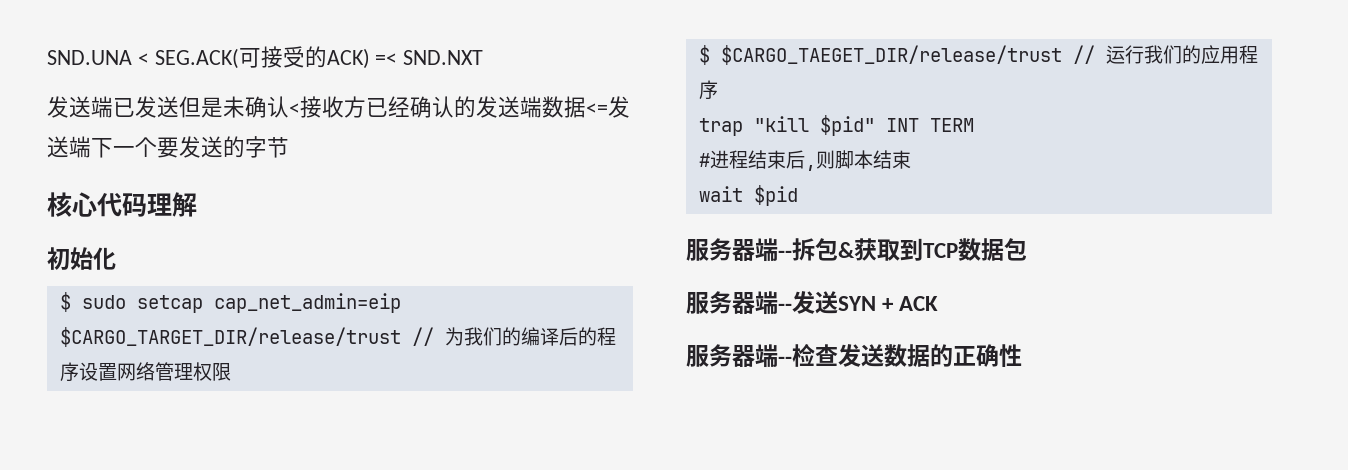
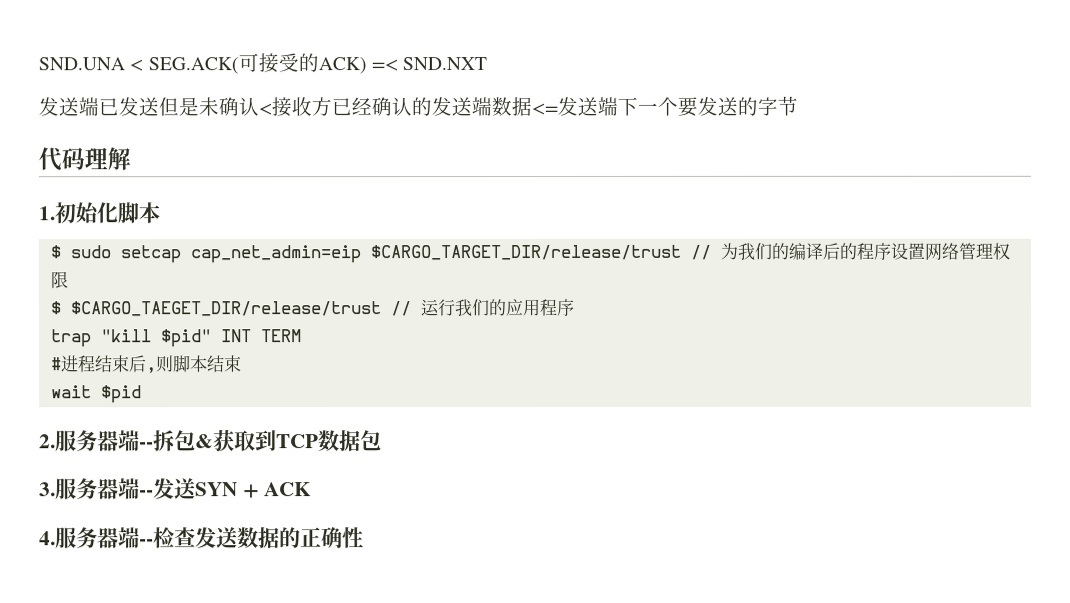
[47,192,97,217] 核心 -> (798, 105) none
(197, 204) none -> [38,206,55,221] 1.
(116, 258) none -> [117,202,160,224] 脚本
(798, 195) none -> [39,434,56,449] 2.
(1027, 249) none -> [39,482,56,497] 3.
(939, 303) none -> [39,531,56,546] 4.

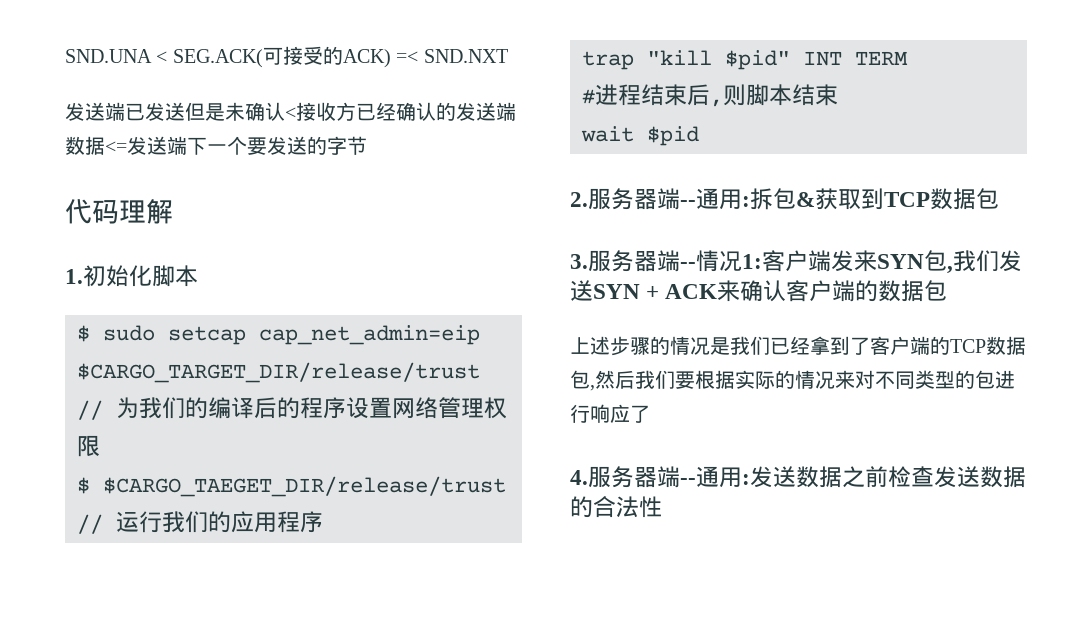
(154, 445) none -> [696,188,750,210] 通用:
[153,478,313,500] 发送SYN + ACK -> [696,250,1022,274] [570,280,948,302] [570,336,1026,356] [570,370,1015,391] [570,404,650,423] 情况1:客户端发来SYN包,我们发送SYN + ACK来确认客户端的数据包 // 上述步骤的情况是我们已经拿到了客户端的TCP数据包,然后我们要根据实际的情况来对不同类型的包进行响应了
(154, 542) none -> [696,466,888,488] 通用:发送数据之前
[300,527,343,549] 正确 -> [593,496,639,518] 合法

